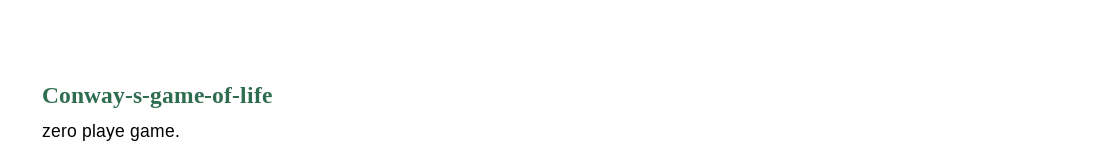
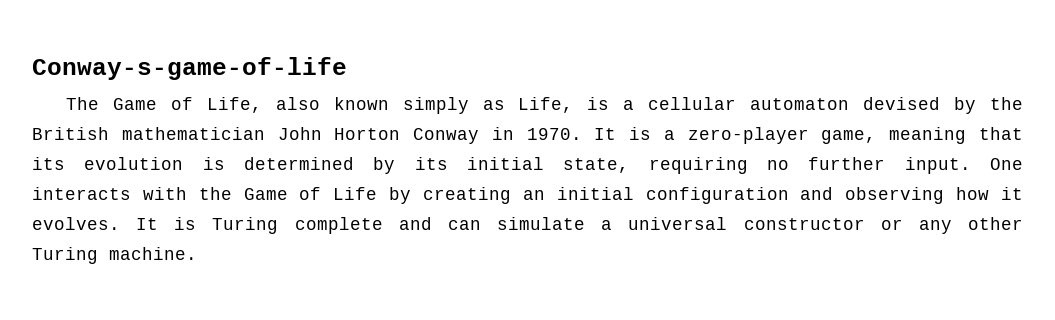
[42,124,180,141] zero playe game. -> [66,97,1023,114] [32,127,1023,144] [32,157,1024,174] [32,187,1024,204] [32,217,1024,234] [32,247,197,264] The Game of Life, also known simply as Life, is a cellular automaton devised by the British mathematician John Horton Conway in 1970. It is a zero-player game, meaning that its evolution is determined by its initial state, requiring no further input. One interacts with the Game of Life by creating an initial configuration and observing how it evolves. It is Turing complete and can simulate a universal constructor or any other Turing machine.

